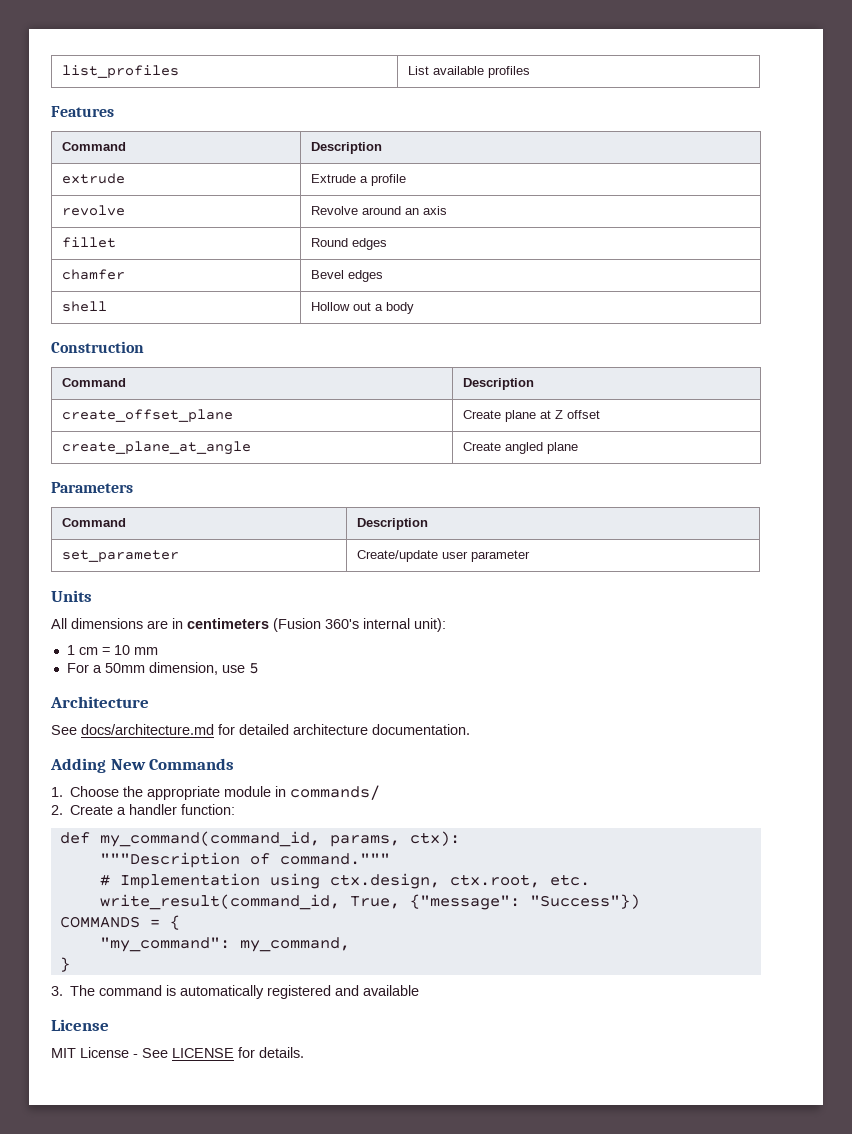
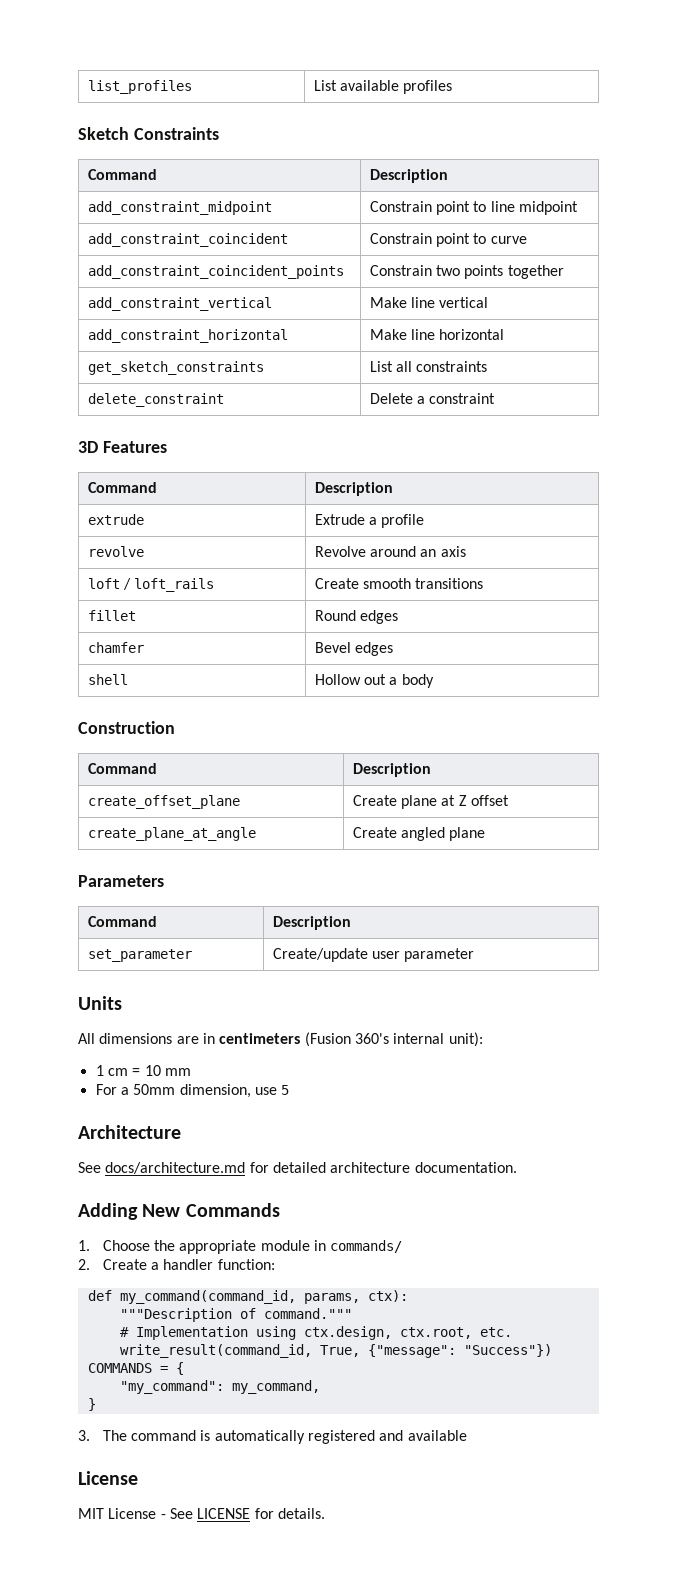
(531, 72) none -> [78,127,219,140] [87,169,157,180] [369,169,448,183] [87,201,272,215] [369,201,578,215] [87,233,288,247] [369,233,527,247] [87,265,344,279] [369,265,564,279] [87,297,272,311] [369,297,489,308] [87,329,288,343] [369,329,505,340] [87,361,264,375] [369,361,488,372] [87,393,224,407] [369,393,496,404] [78,441,98,453] Sketch Constraints // Command | Description // add_constraint_midpoint | Constrain point to line midpoint // add_constraint_coincident | Constrain point to curve // add_constraint_coincident_points | Constrain two points together // add_constraint_vertical | Make line vertical // add_constraint_horizontal | Make line horizontal // get_sketch_constraints | List all constraints // delete_constraint | Delete a constraint // 3D
(448, 210) none -> [87,578,215,592] [314,578,484,589] // loft / loft_rails | Create smooth transitions

